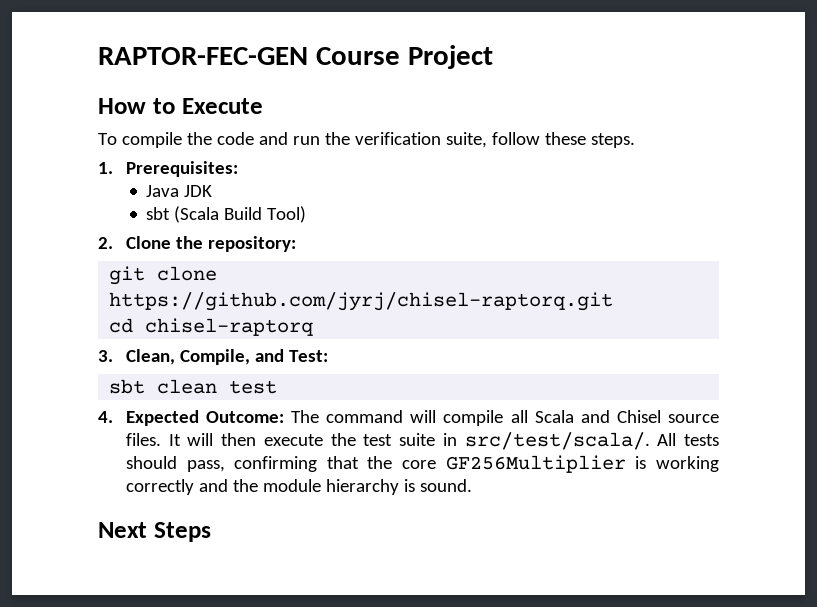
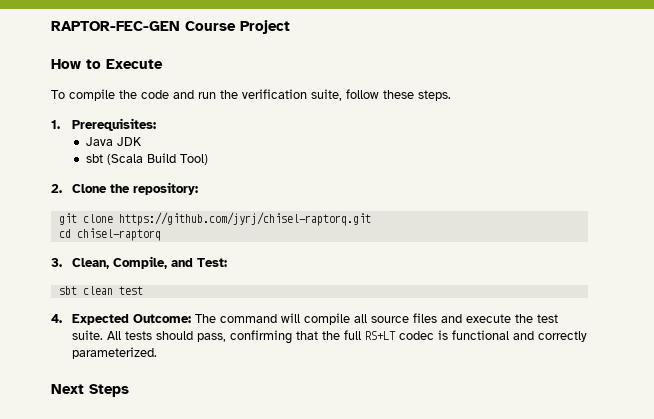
[534,410,719,423] [125,432,650,450] Scala and Chisel source files. It will then execute the test suite in src/test/scala/. -> [370,313,558,323] [71,330,103,340] source files and execute the test suite.
[402,455,719,473] [125,479,472,495] core GF256Multiplier is working correctly and the module hierarchy is sound. -> [343,330,587,342] [71,347,157,359] full RS+LT codec is functional and correctly parameterized.

